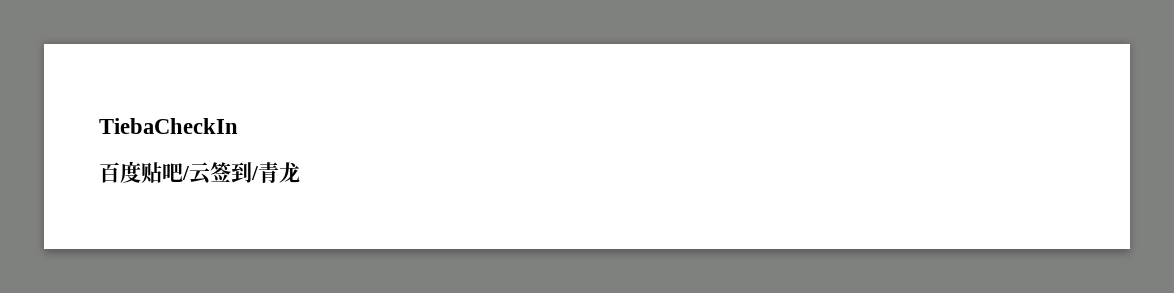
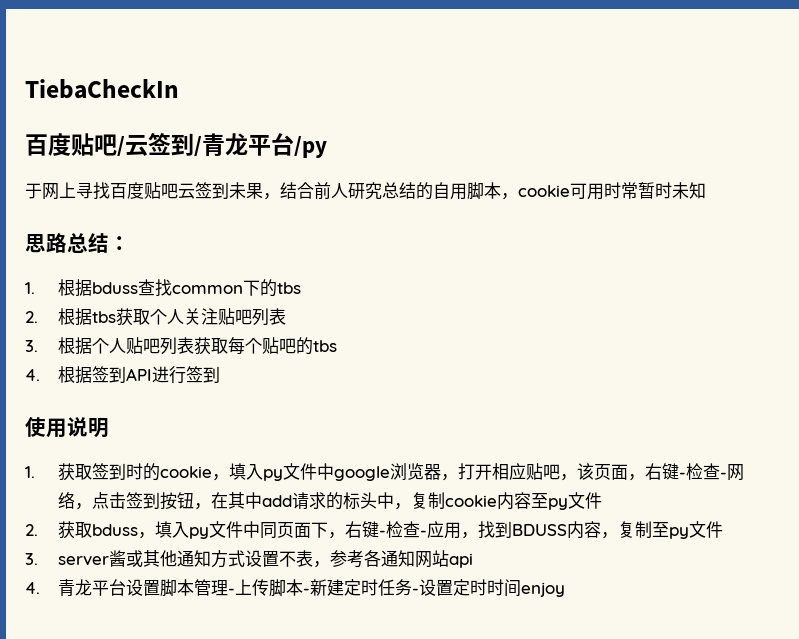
(300, 172) none -> [248,133,327,158] [25,182,706,200] [25,233,130,253] [25,279,301,297] [25,308,286,326] [25,337,337,355] [25,366,220,384] [25,417,109,438] [25,463,744,481] [57,492,602,510] [25,521,723,539] [25,550,473,568] [25,579,565,597] 平台/py // 于网上寻找百度贴吧云签到未果，结合前人研究总结的自用脚本，cookie可用时常暂时未知 // 思路总结： // 1.根据bduss查找common下的tbs // 2.根据tbs获取个人关注贴吧列表 // 3.根据个人贴吧列表获取每个贴吧的tbs // 4.根据签到API进行签到 // 使用说明 // 1.获取签到时的cookie，填入py文件中google浏览器，打开相应贴吧，该页面，右键-检查-网络，点击签到按钮，在其中add请求的标头中，复制cookie内容至py文件 // 2.获取bduss，填入py文件中同页面下，右键-检查-应用，找到BDUSS内容，复制至py文件 // 3. server酱或其他通知方式设置不表，参考各通知网站api // 4.青龙平台设置脚本管理-上传脚本-新建定时任务-设置定时时间enjoy

